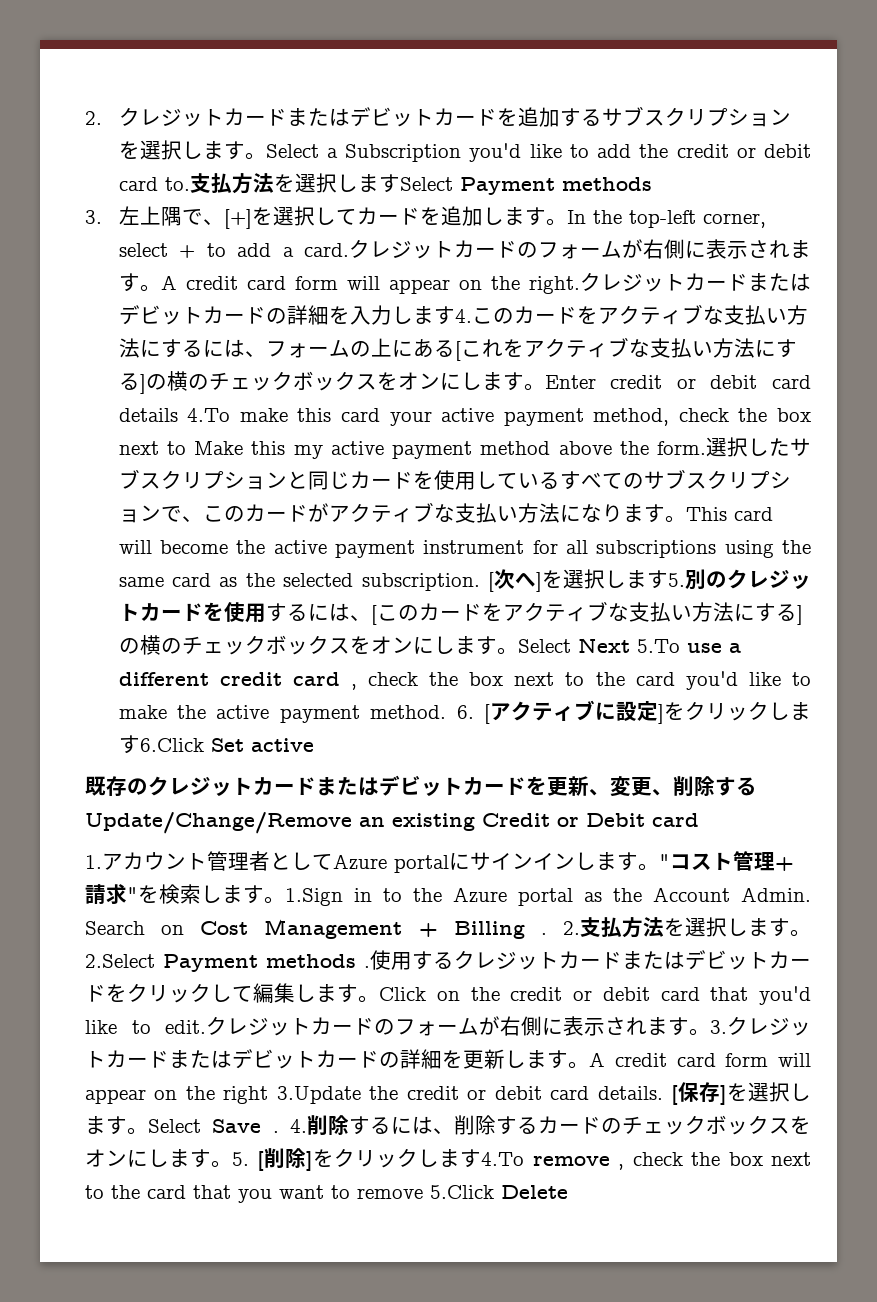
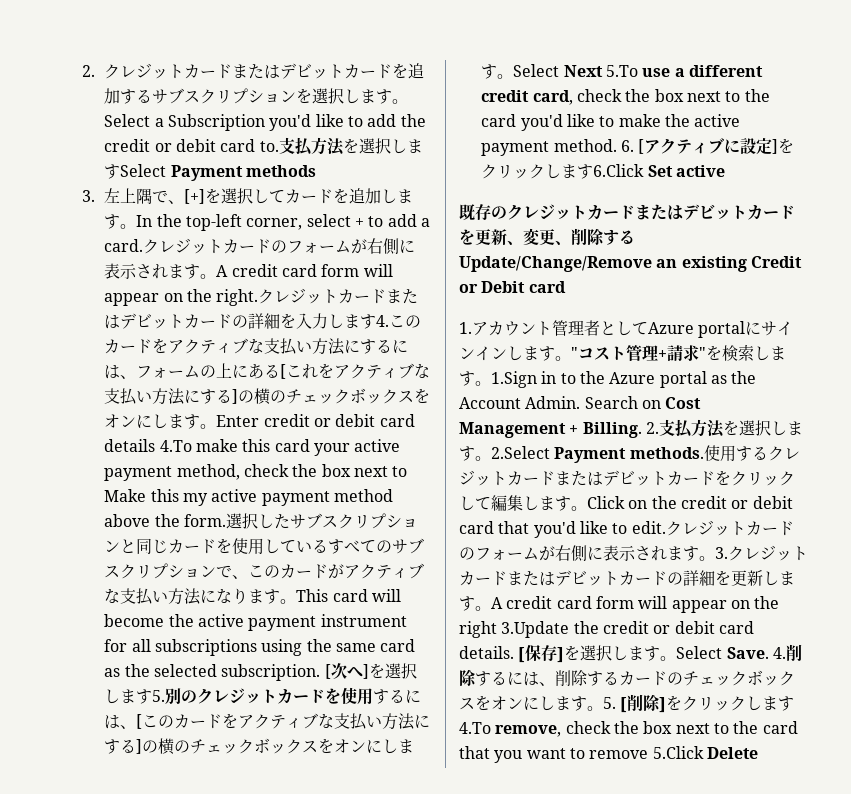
[292,672,357,690] card , -> [532,90,573,105] card,
[453,921,547,939] Billing . -> [582,422,642,438] Billing.
[266,954,370,968] methods . -> [629,447,704,459] methods.
[212,1119,279,1133] Save . -> [726,647,769,659] Save.
[532,1156,625,1170] remove , -> [495,725,562,737] remove,

